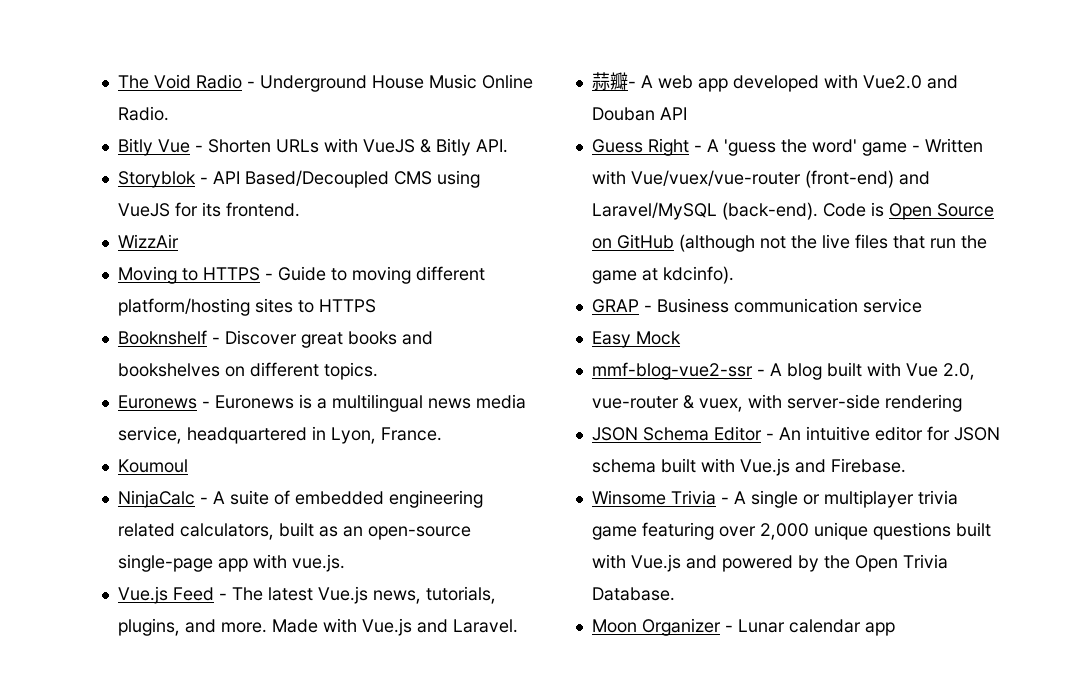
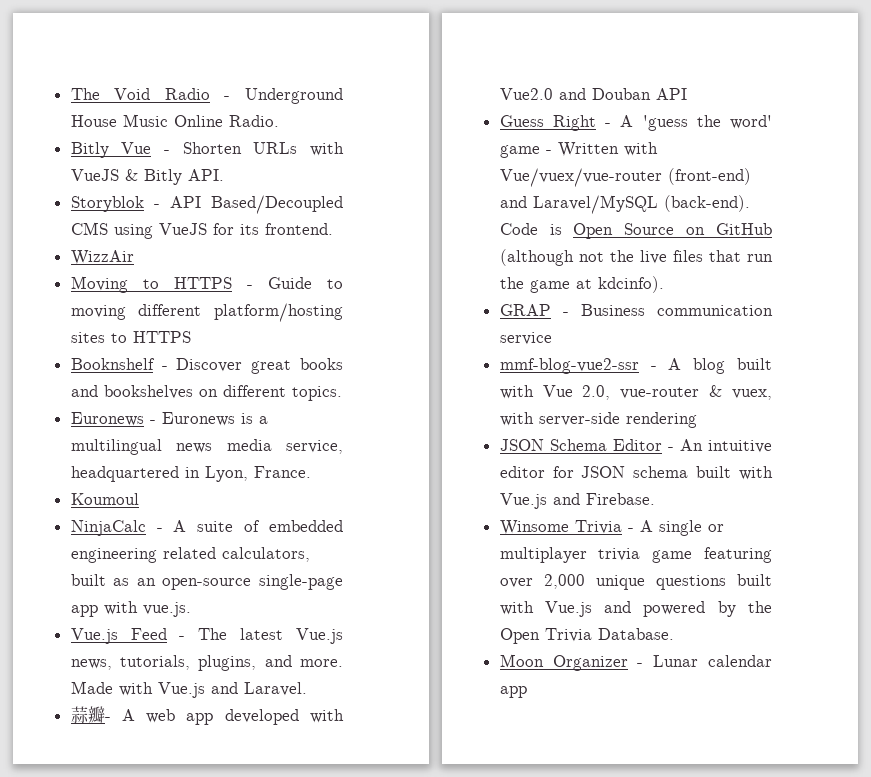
[591,331,681,348] // Easy Mock -> (552, 338) none

